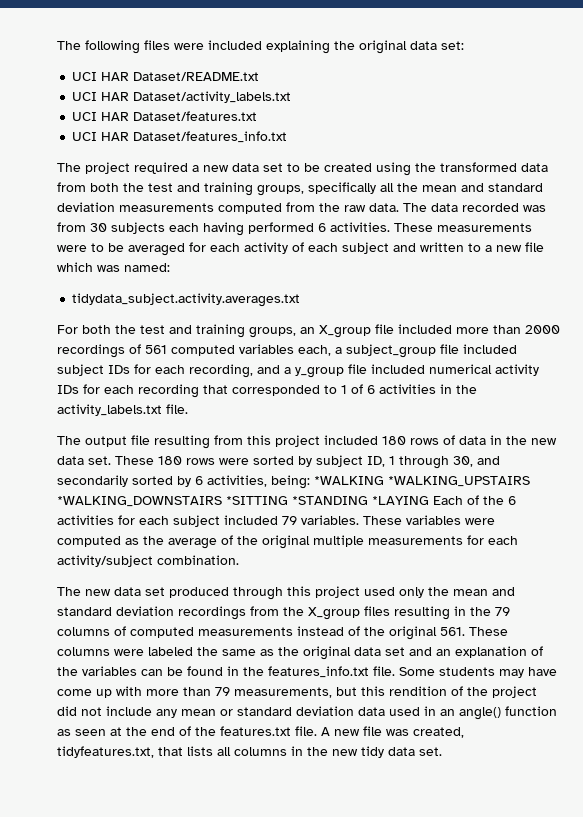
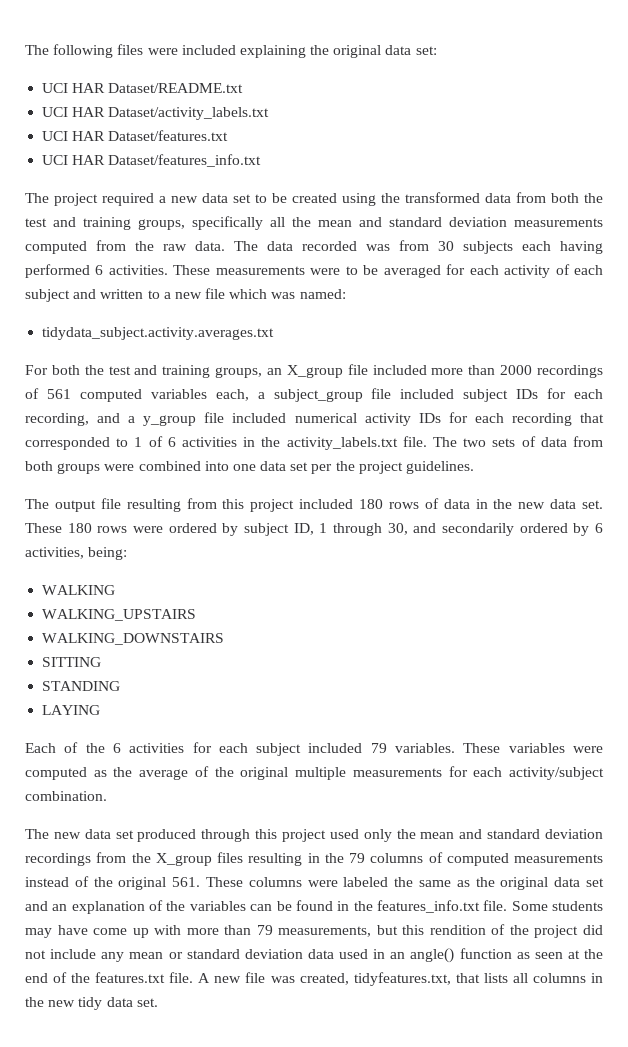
(188, 409) none -> [432,436,603,447] [25,461,475,474] The two sets of data from both groups were combined into one data set per the project guidelines.
[253,456,294,465] sorted -> [168,523,217,533] ordered
[132,476,173,485] sorted -> [519,523,568,533] ordered
[314,476,530,487] [57,496,429,507] *WALKING *WALKING_UPSTAIRS *WALKING_DOWNSTAIRS *SITTING *STANDING *LAYING -> [42,585,116,595] [42,609,197,621] [42,633,225,645] [42,657,102,667] [42,681,121,691] [42,705,101,715] // WALKING // WALKING_UPSTAIRS // WALKING_DOWNSTAIRS // SITTING // STANDING // LAYING //

